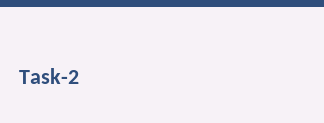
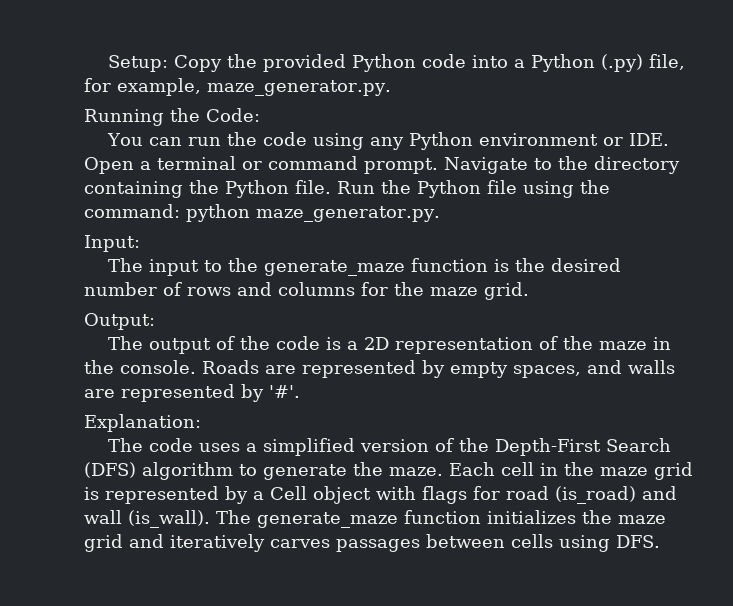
[19,68,79,84] Task-2 -> [108,54,686,72] [84,78,391,96] [84,108,260,126] [107,132,670,150] [84,156,680,174] [84,180,610,198] [84,204,440,222] [84,235,140,252] [108,258,622,276] [84,282,529,300] [84,313,155,330] [108,336,672,354] [84,360,675,378] [84,384,300,402] [84,414,201,432] [108,438,672,456] [84,462,693,480] [84,486,677,504] [84,510,666,528] [84,534,660,552] Setup: Copy the provided Python code into a Python (.py) file, for example, maze_generator.py. // Running the Code: // You can run the code using any Python environment or IDE. Open a terminal or command prompt. Navigate to the directory containing the Python file. Run the Python file using the command: python maze_generator.py. // Input: // The input to the generate_maze function is the desired number of rows and columns for the maze grid. // Output: // The output of the code is a 2D representation of the maze in the console. Roads are represented by empty spaces, and walls are represented by '#'. // Explanation: // The code uses a simplified version of the Depth-First Search (DFS) algorithm to generate the maze. Each cell in the maze grid is represented by a Cell object with flags for road (is_road) and wall (is_wall). The generate_maze function initializes the maze grid and iteratively carves passages between cells using DFS.

